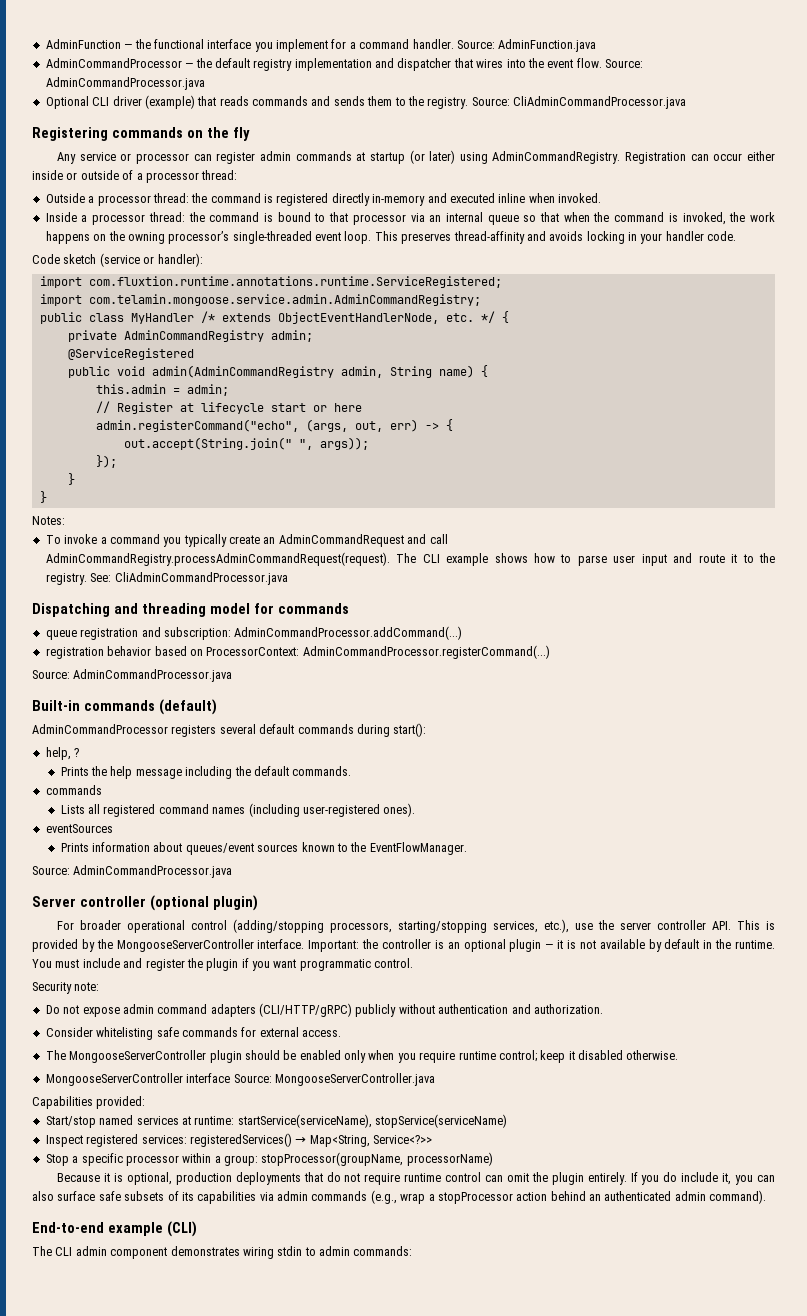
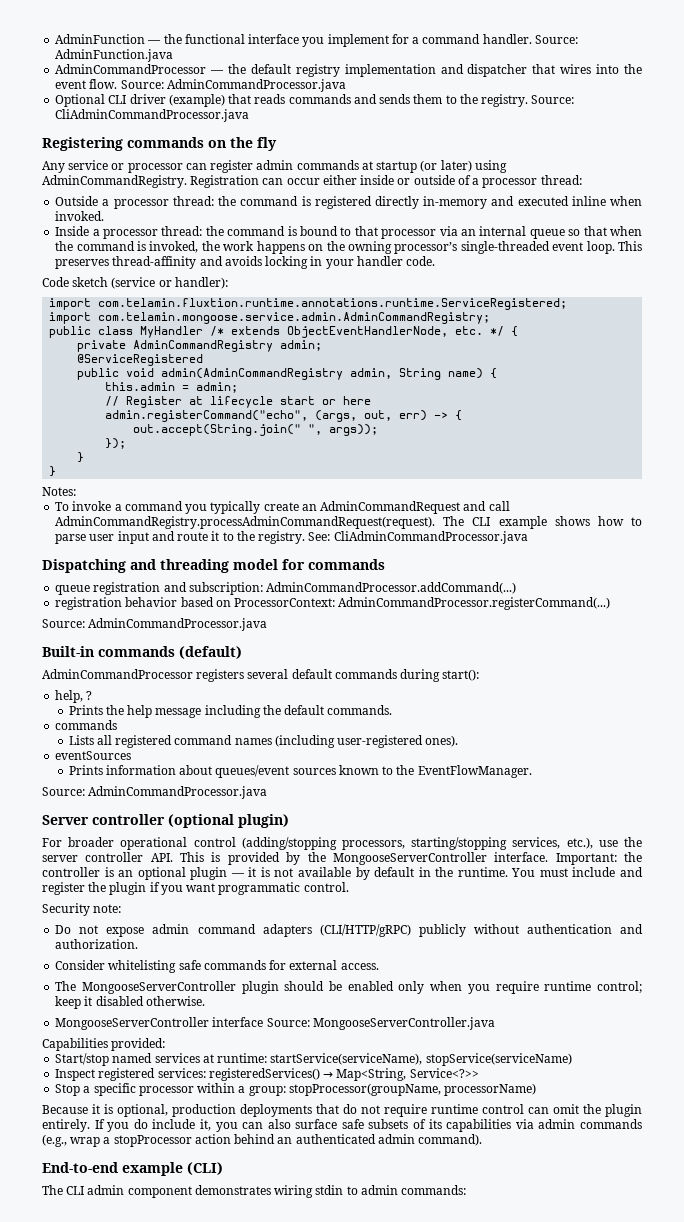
[88,276,502,288] com.fluxtion.runtime.annotations.runtime.ServiceRegistered; -> [98,298,568,310] com.telamin.fluxtion.runtime.annotations.runtime.ServiceRegistered;

